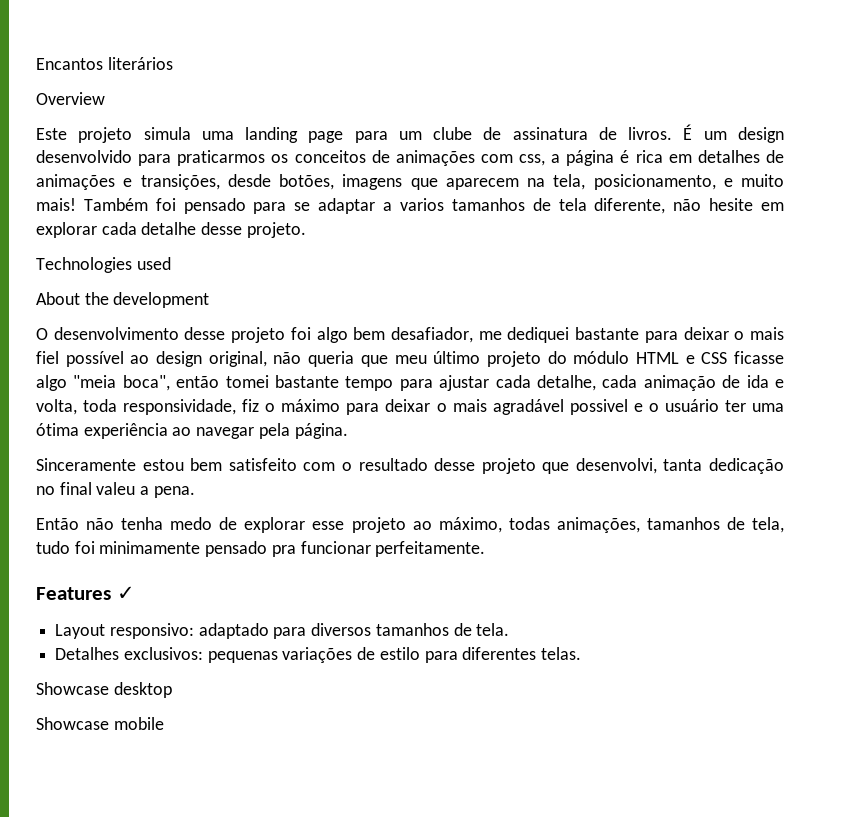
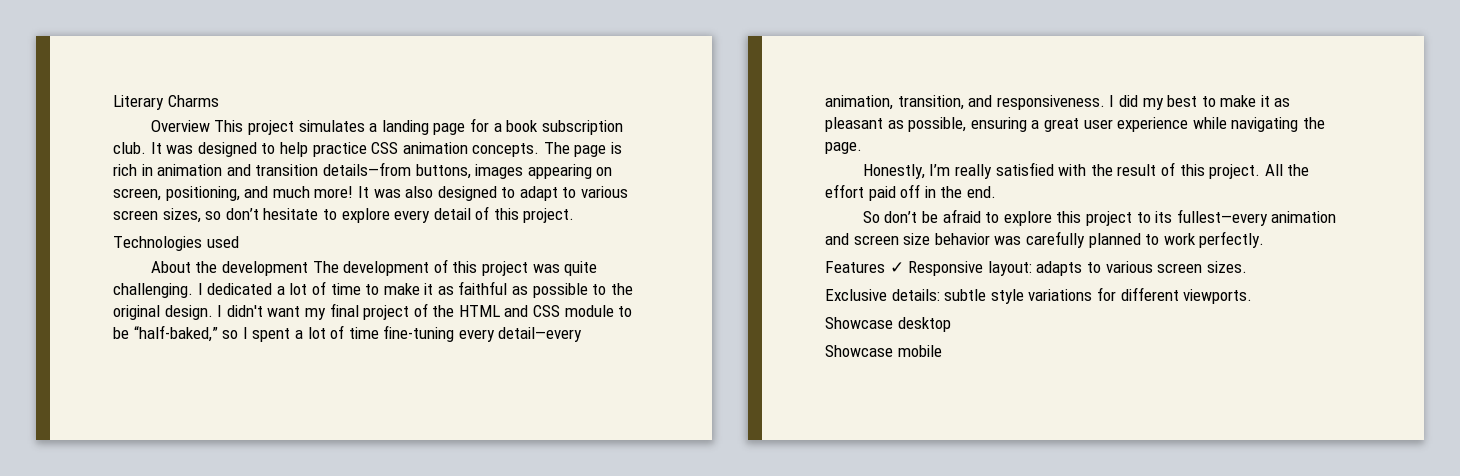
[36,57,173,70] Encantos literários -> [113,95,219,110] Literary Charms
[36,124,784,143] [36,150,784,166] [36,174,784,190] [36,198,785,214] [36,222,306,238] // Este projeto simula uma landing page para um clube de assinatura de livros. É um design desenvolvido para praticarmos os conceitos de animações com css, a página é rica em detalhes de animações e transições, desde botões, imagens que aparecem na tela, posicionamento, e muito mais! Também foi pensado para se adaptar a varios tamanhos de tela diferente, não hesite em explorar cada detalhe desse projeto. -> [214,118,623,135] [113,142,623,157] [113,162,613,179] [113,186,629,201] [113,206,575,223] This project simulates a landing page for a book subscription club. It was designed to help practice CSS animation concepts. The page is rich in animation and transition details—from buttons, images appearing on screen, positioning, and much more! It was also designed to adapt to various screen sizes, so don’t hesitate to explore every detail of this project.
[36,327,784,343] [36,351,784,367] [36,375,784,391] [36,399,784,415] [36,423,348,439] [36,458,784,474] [36,482,195,498] [36,517,784,533] [36,541,486,557] [36,586,135,600] [55,623,510,639] [55,647,582,663] // O desenvolvimento desse projeto foi algo bem desafiador, me dediquei bastante para deixar o mais fiel possível ao design original, não queria que meu último projeto do módulo HTML e CSS ficasse algo "meia boca", então tomei bastante tempo para ajustar cada detalhe, cada animação de ida e volta, toda responsividade, fiz o máximo para deixar o mais agradável possivel e o usuário ter uma ótima experiência ao navegar pela página. // Sinceramente estou bem satisfeito com o resultado desse projeto que desenvolvi, tanta dedicação no final valeu a pena. // Então não tenha medo de explorar esse projeto ao máximo, todas animações, tamanhos de tela, tudo foi minimamente pensado pra funcionar perfeitamente. // Features ✓ // Layout responsivo: adaptado para diversos tamanhos de tela. // Detalhes exclusivos: pequenas variações de estilo para diferentes telas. -> [312,259,598,276] [113,281,633,298] [113,303,633,320] [113,325,583,342] [825,95,1291,110] [825,117,1325,132] [825,142,862,154] [862,162,1310,179] [825,184,996,201] [862,209,1337,226] [825,231,1265,248] [825,261,1247,276] [825,287,1253,304] The development of this project was quite challenging. I dedicated a lot of time to make it as faithful as possible to the original design. I didn't want my final project of the HTML and CSS module to be “half-baked,” so I spent a lot of time fine-tuning every detail—every animation, transition, and responsiveness. I did my best to make it as pleasant as possible, ensuring a great user experience while navigating the page. // Honestly, I’m really satisfied with the result of this project. All the effort paid off in the end. // So don’t be afraid to explore this project to its fullest—every animation and screen size behavior was carefully planned to work perfectly. // Features ✓ Responsive layout: adapts to various screen sizes. // Exclusive details: subtle style variations for different viewports.

